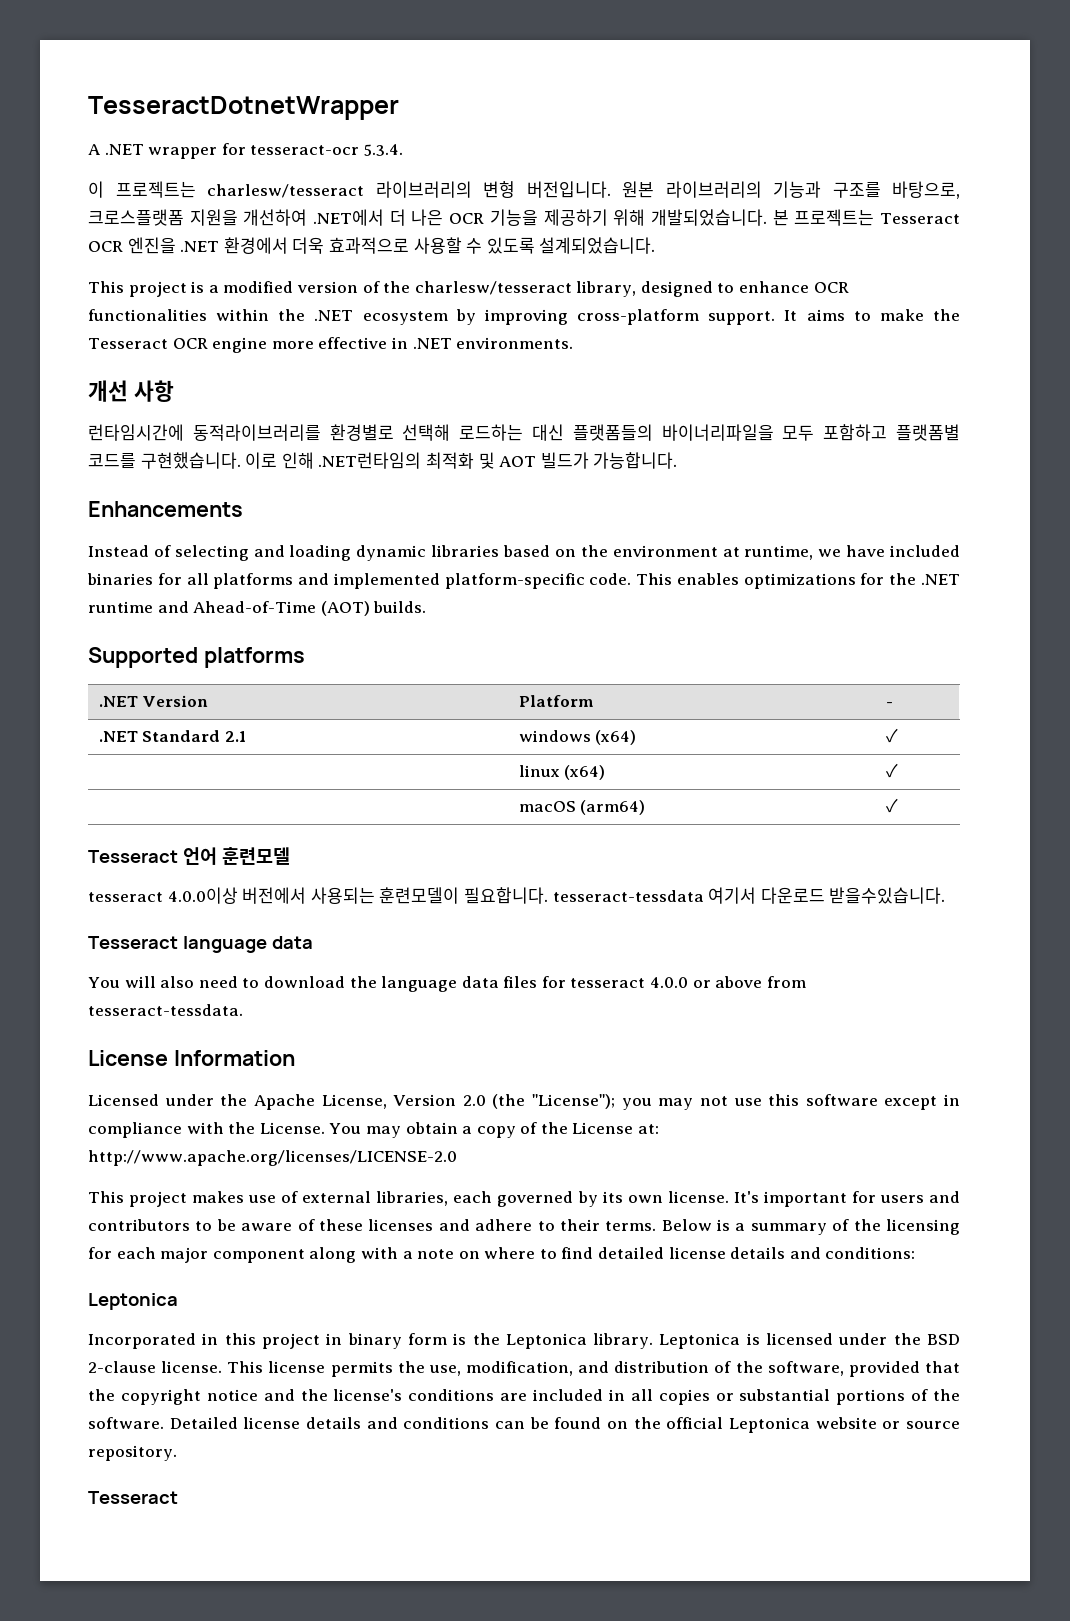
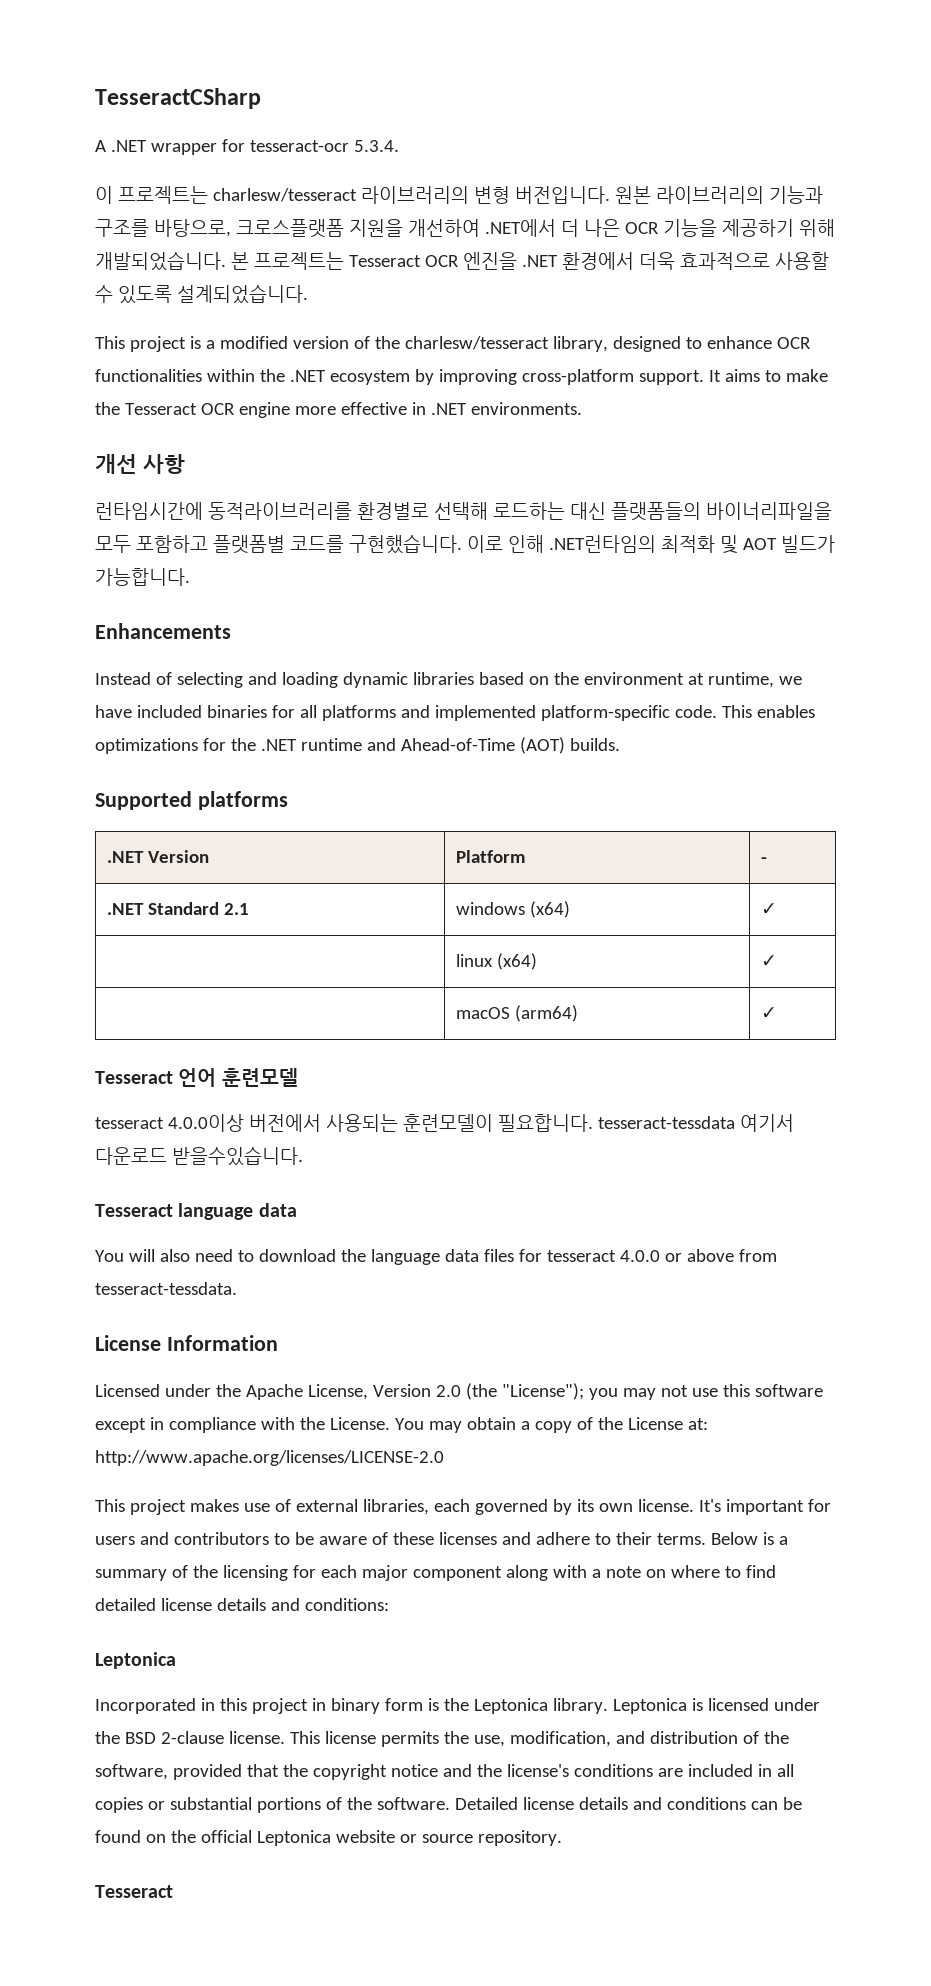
[88,96,399,120] TesseractDotnetWrapper -> [95,88,261,109] TesseractCSharp

